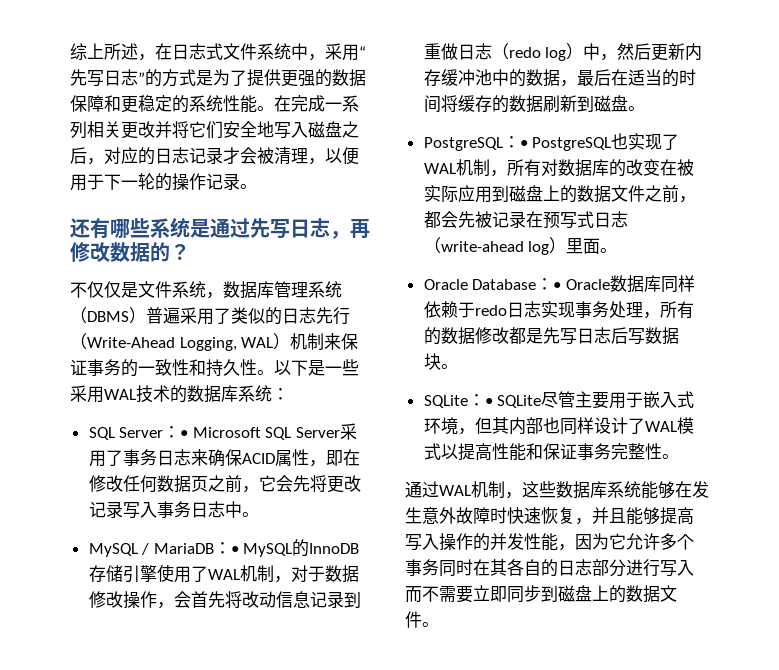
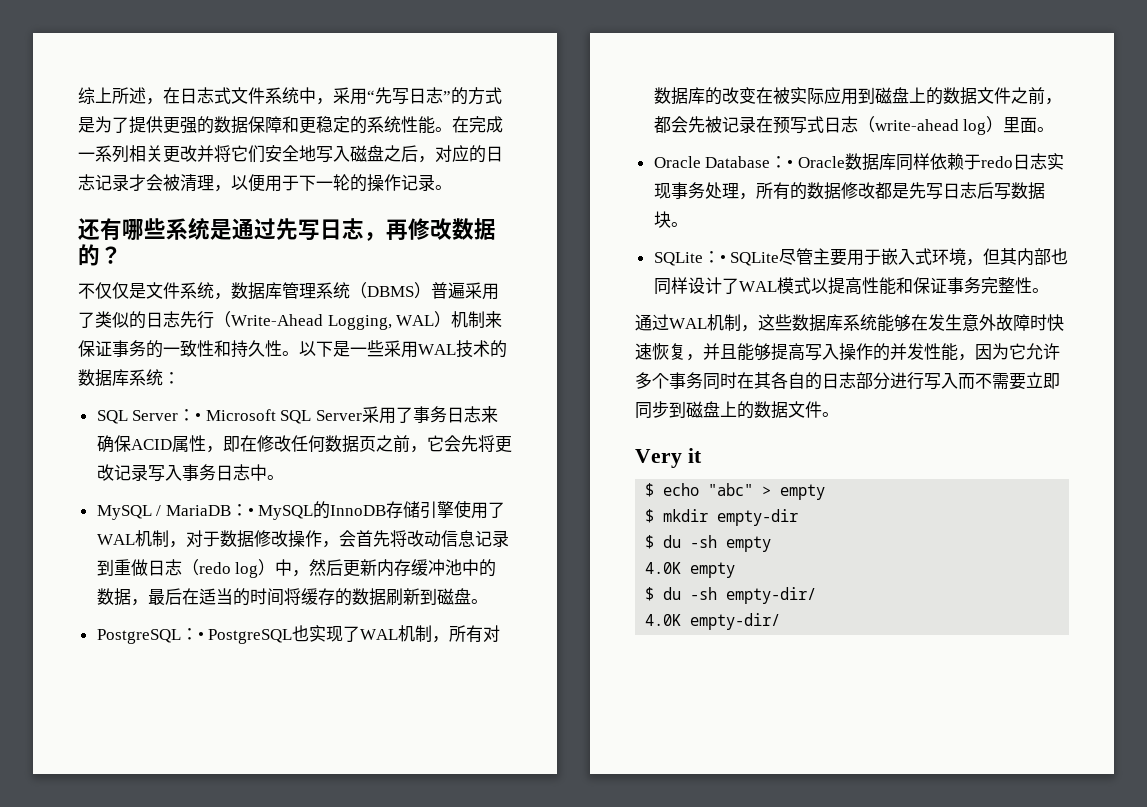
(439, 624) none -> [635,448,702,468] [645,483,826,500] [645,509,799,526] [645,535,772,552] [645,562,736,578] [645,587,817,604] [645,613,781,630] // Very it // $ echo "abc" > empty // $ mkdir empty-dir // $ du -sh empty // 4.0K empty // $ du -sh empty-dir/ // 4.0K empty-dir/

